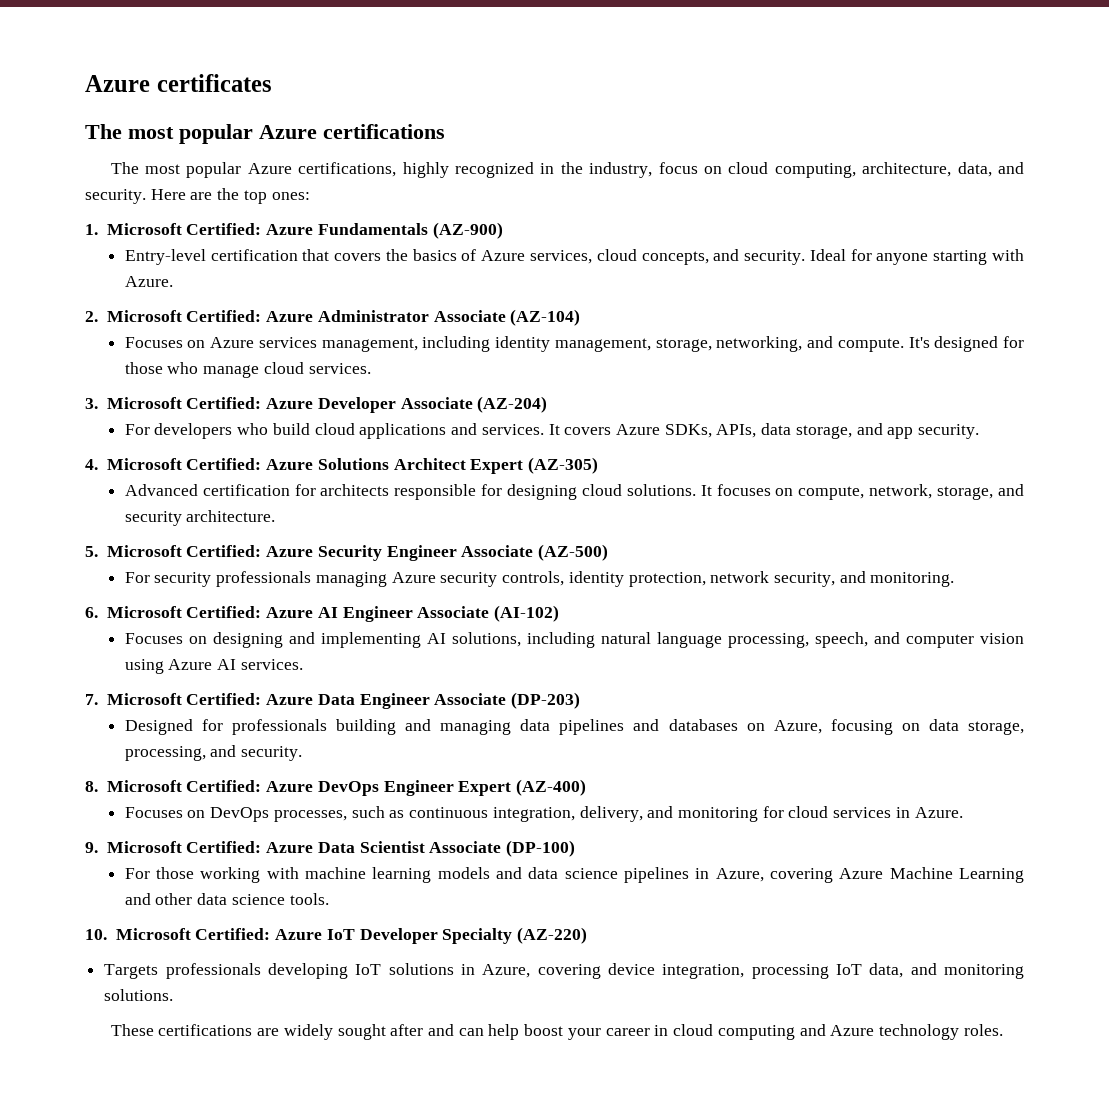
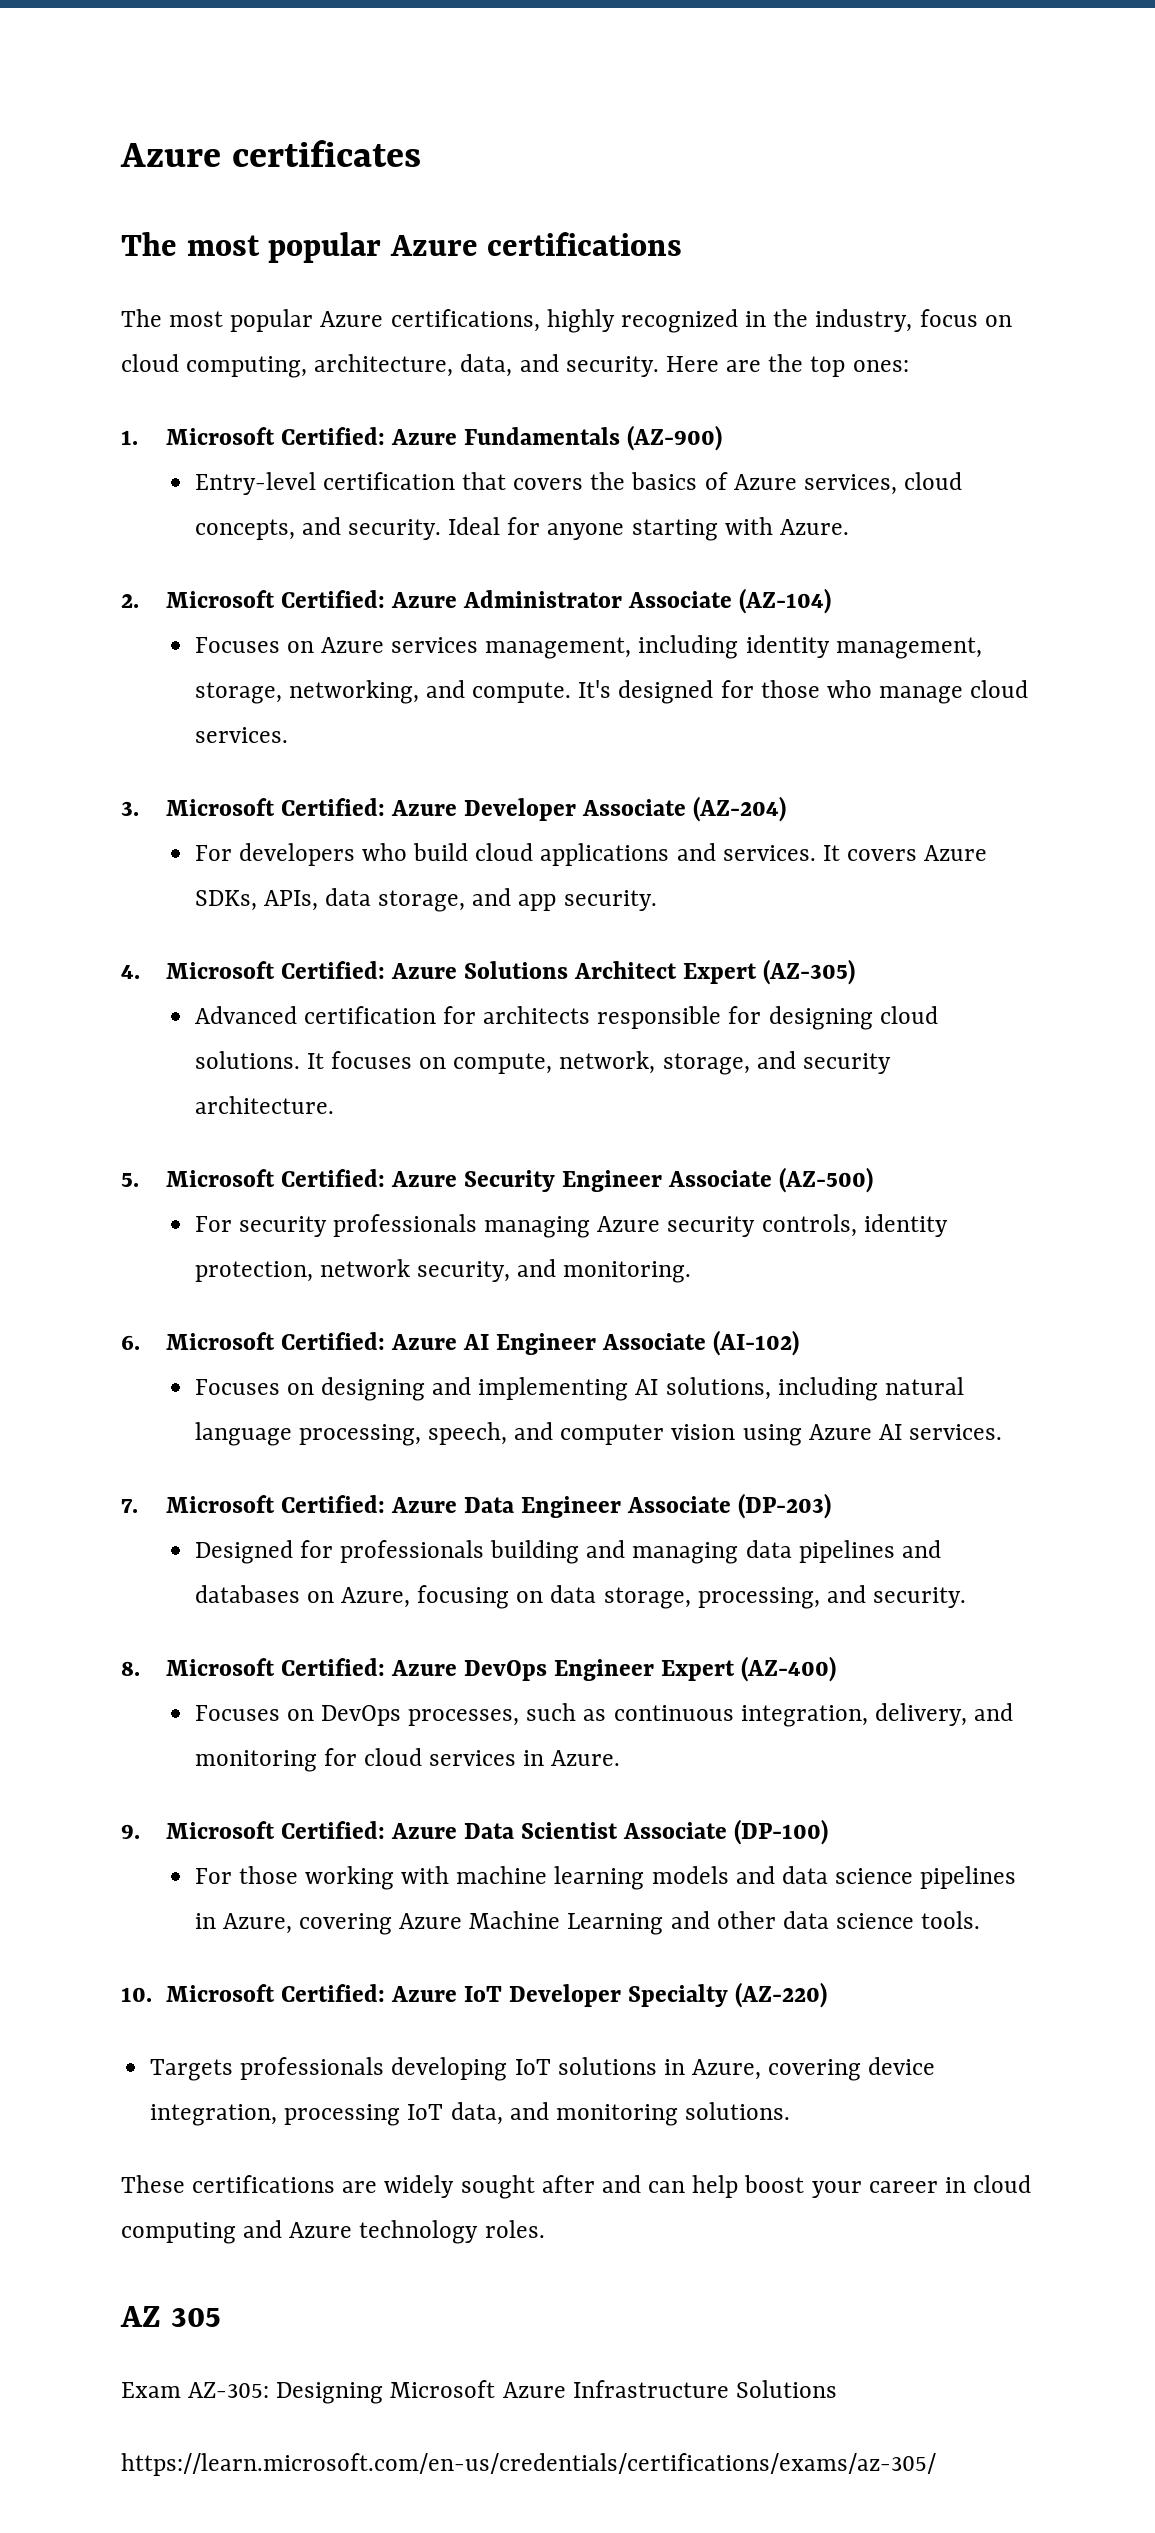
(1003, 1030) none -> [120,2306,221,2327] [121,2380,837,2404] [121,2453,936,2476] // AZ 305 // Exam AZ-305: Designing Microsoft Azure Infrastructure Solutions // https://learn.microsoft.com/en-us/credentials/certifications/exams/az-305/

